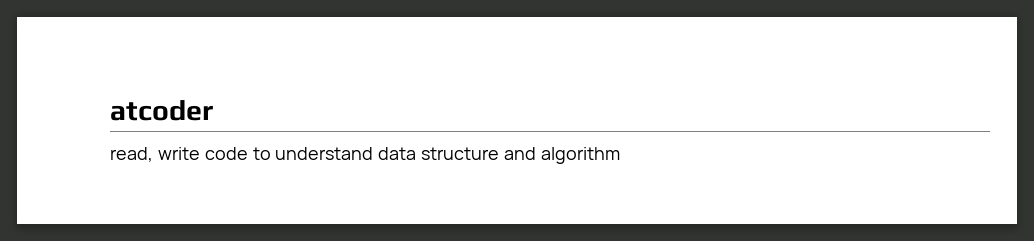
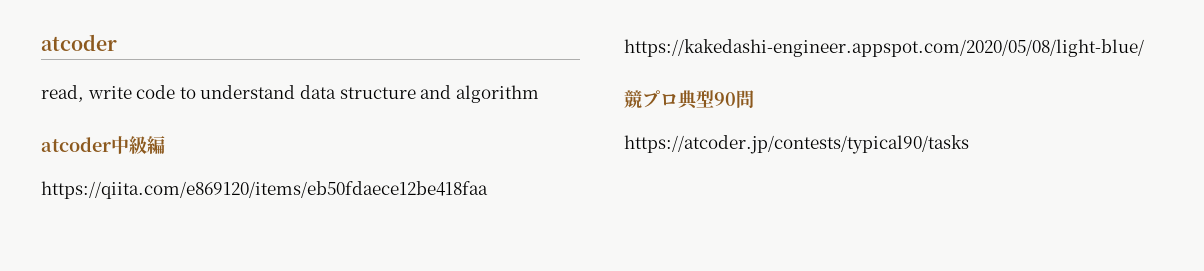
(620, 155) none -> [41,136,165,154] [41,181,488,199] [624,39,1144,57] [624,90,754,110] [624,135,969,154] // atcoder中級編 // https://qiita.com/e869120/items/eb50fdaece12be418faa https://kakedashi-engineer.appspot.com/2020/05/08/light-blue/ // 競プロ典型90問 // https://atcoder.jp/contests/typical90/tasks

